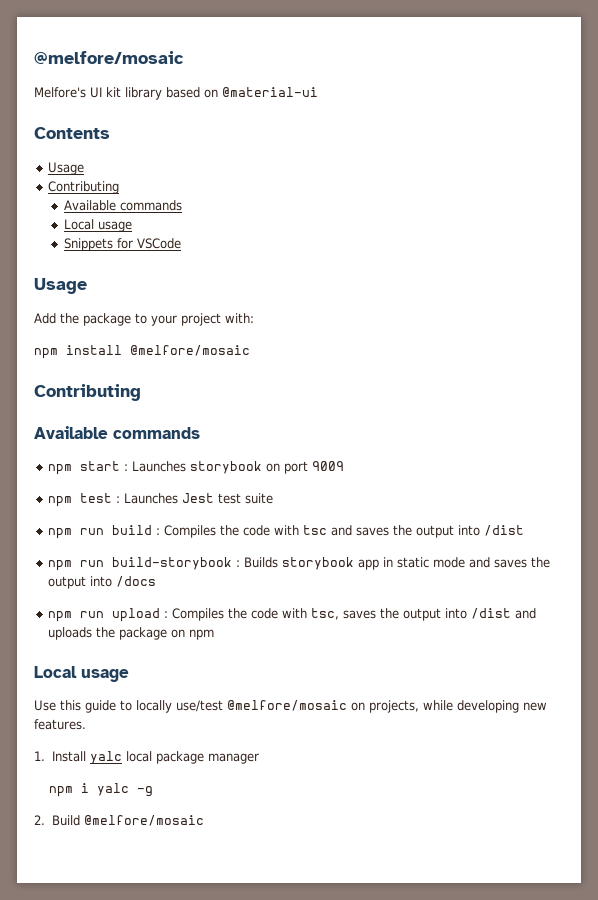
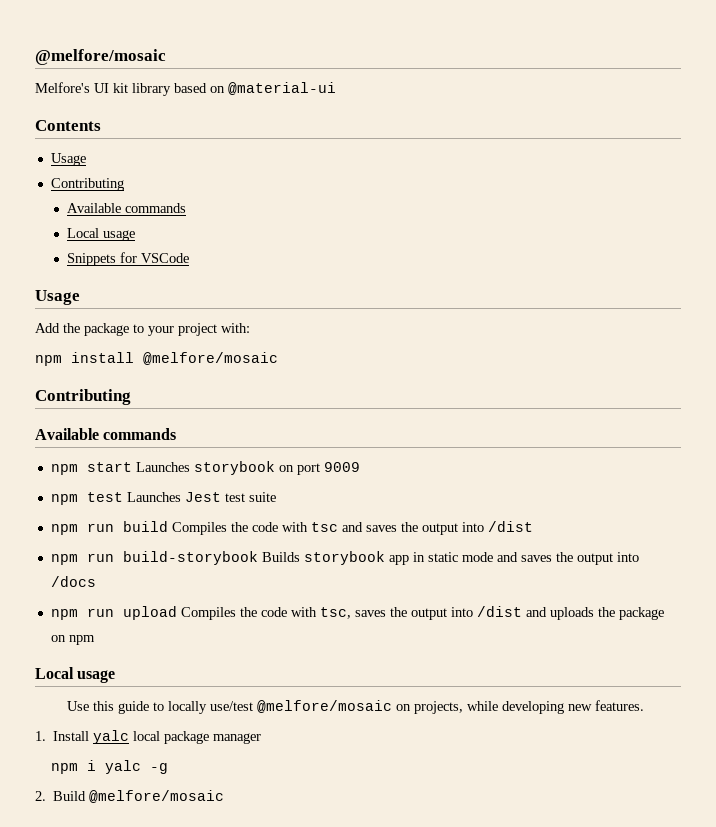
[124,464,129,471] : -> (132, 467) none
[116,496,121,503] : -> (123, 497) none
[156,528,161,535] : -> (168, 526) none
[236,560,241,567] : -> (258, 558) none
[164,611,169,618] : -> (177, 613) none

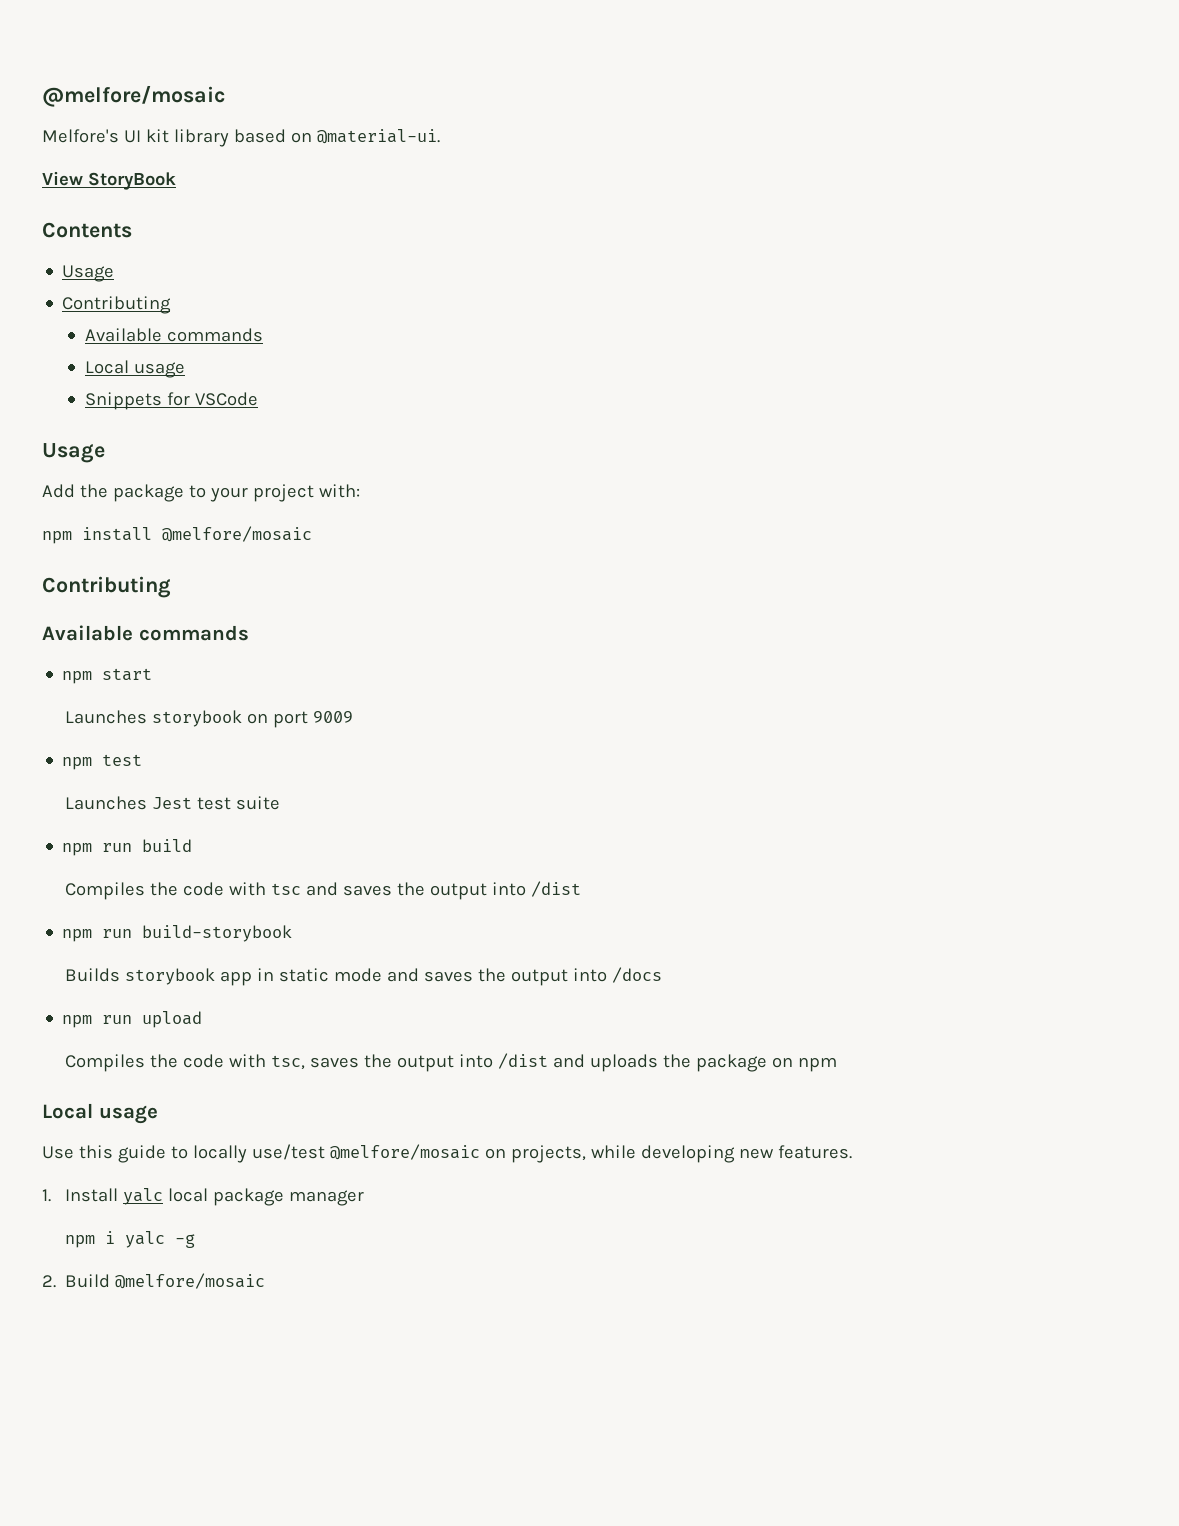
[228,82,336,95] @material-ui -> [316,129,440,144] [42,171,176,190] @material-ui. // View StoryBook
(132, 467) none -> (153, 674) //
(123, 497) none -> (143, 760) //
(168, 526) none -> (193, 845) //
(258, 558) none -> (293, 933) //
(177, 613) none -> (203, 1019) //

